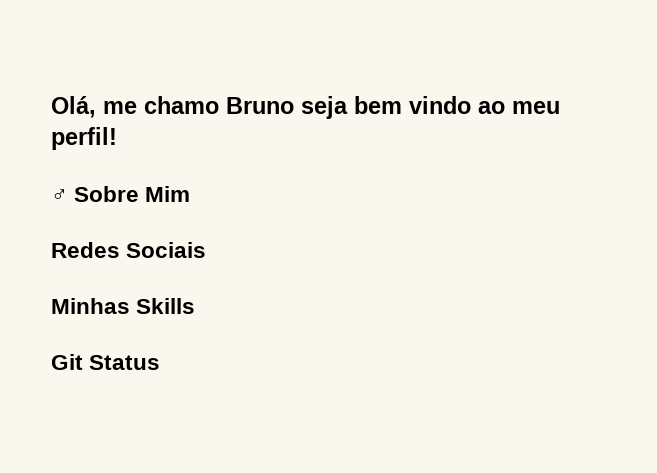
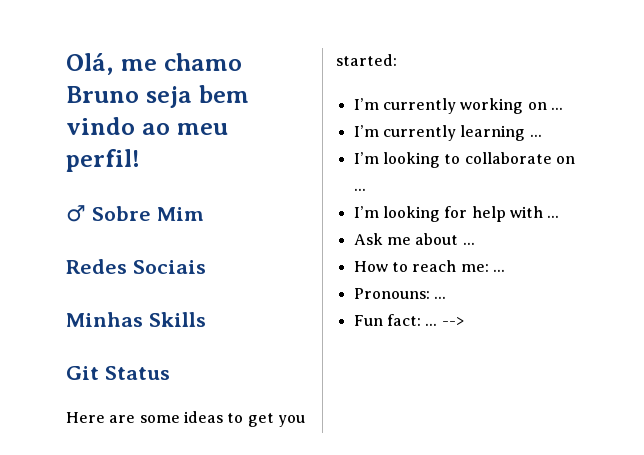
(161, 362) none -> [66,411,305,427] [336,54,397,66] [353,98,563,114] [353,125,542,141] [353,152,575,168] [353,188,366,191] [353,206,560,222] [353,233,475,245] [353,260,505,272] [353,288,446,299] [353,314,464,326] // Here are some ideas to get you started: // I’m currently working on ... // I’m currently learning ... // I’m looking to collaborate on ... // I’m looking for help with ... // Ask me about ... // How to reach me: ... // Pronouns: ... // Fun fact: ... -->

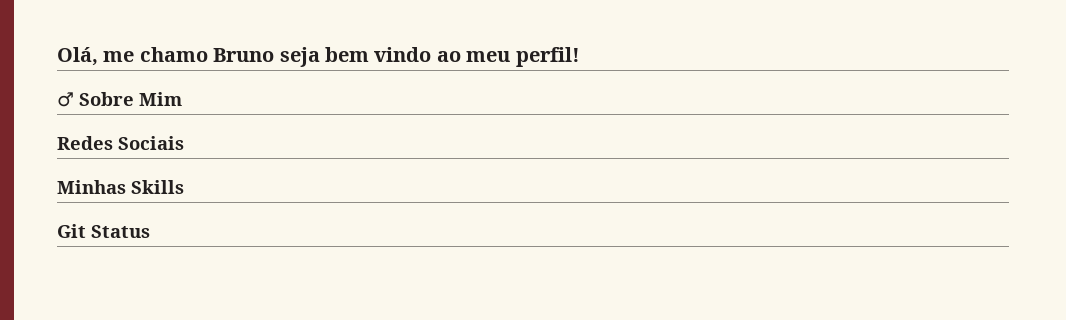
[66,411,305,427] [336,54,397,66] [353,98,563,114] [353,125,542,141] [353,152,575,168] [353,188,366,191] [353,206,560,222] [353,233,475,245] [353,260,505,272] [353,288,446,299] [353,314,464,326] // Here are some ideas to get you started: // I’m currently working on ... // I’m currently learning ... // I’m looking to collaborate on ... // I’m looking for help with ... // Ask me about ... // How to reach me: ... // Pronouns: ... // Fun fact: ... --> -> (150, 231) none

